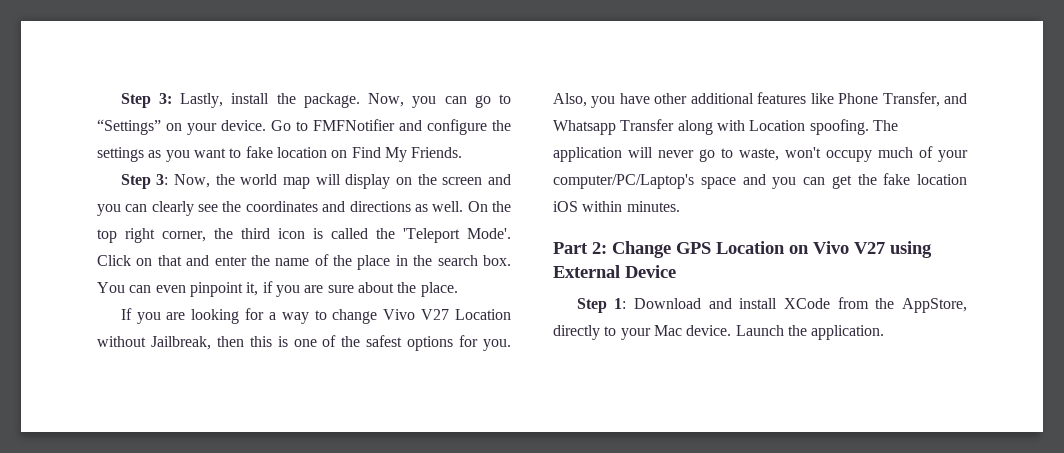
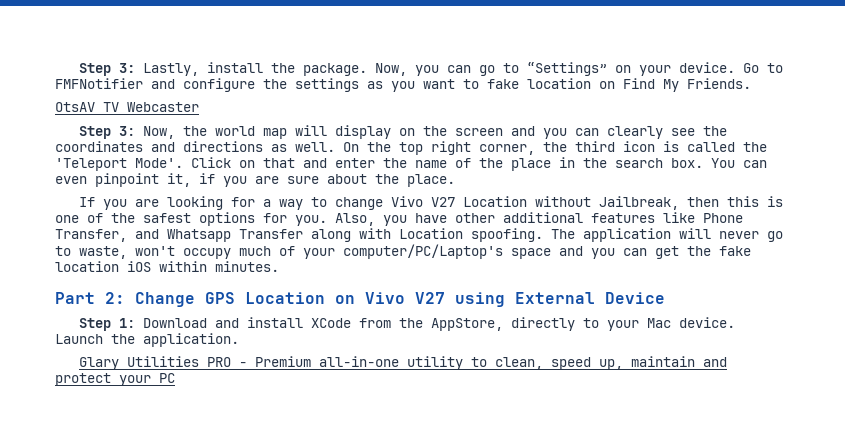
(463, 152) none -> [55,102,199,112] // OtsAV TV Webcaster
(885, 332) none -> [79,356,728,370] [55,373,175,386] // Glary Utilities PRO - Premium all-in-one utility to clean, speed up, maintain and protect your PC

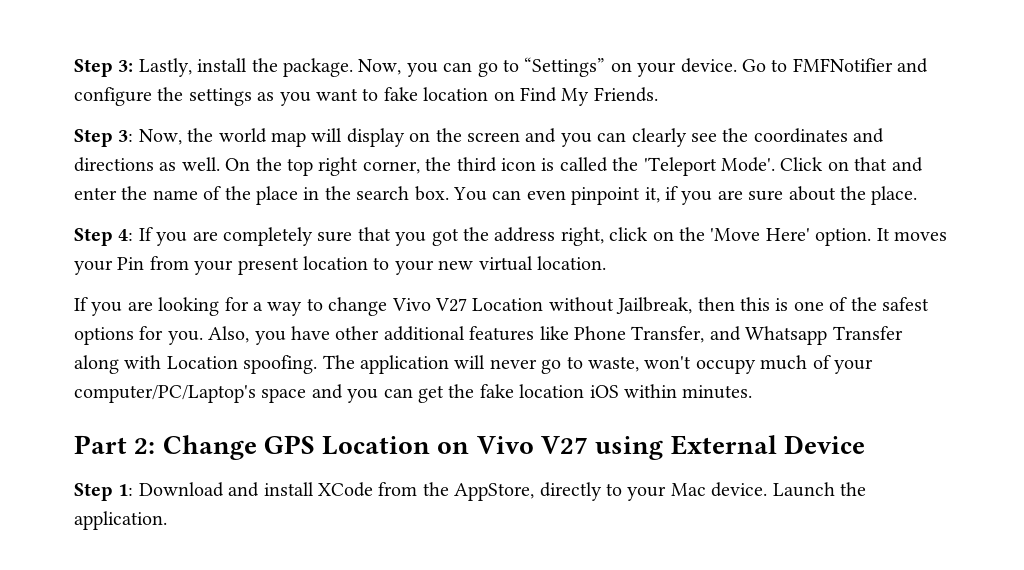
[55,102,199,112] // OtsAV TV Webcaster -> (658, 94) none
(455, 180) none -> [74,227,947,246] [74,256,606,275] // Step 4: If you are completely sure that you got the address right, click on the 'Move Here' option. It moves your Pin from your present location to your new virtual location.
[79,356,728,370] [55,373,175,386] // Glary Utilities PRO - Premium all-in-one utility to clean, speed up, maintain and protect your PC -> (167, 520) none

